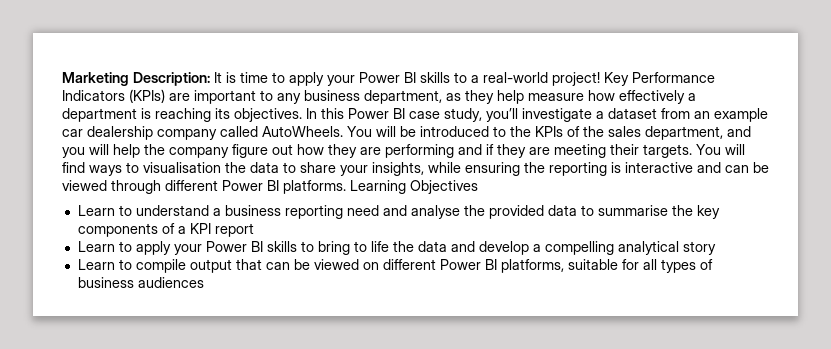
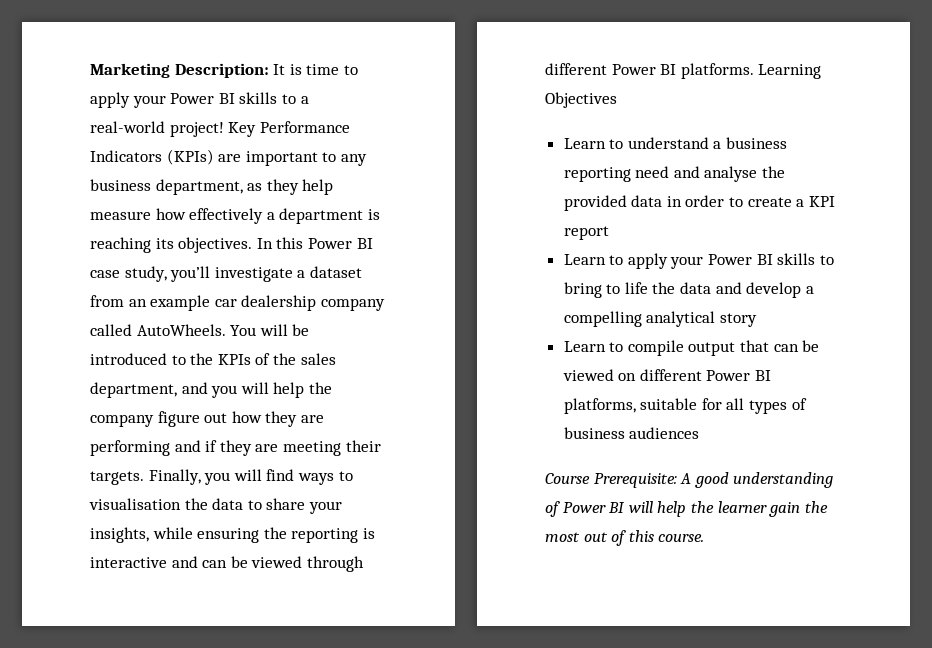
[696,144,721,155] You -> [148,469,231,485] Finally, you
[580,205,720,219] [77,223,175,237] to summarise the key components of -> [666,195,792,207] in order to create
(204, 282) none -> [545,472,834,488] [545,501,828,517] [545,530,705,546] // Course Prerequisite: A good understanding of Power BI will help the learner gain the most out of this course.

